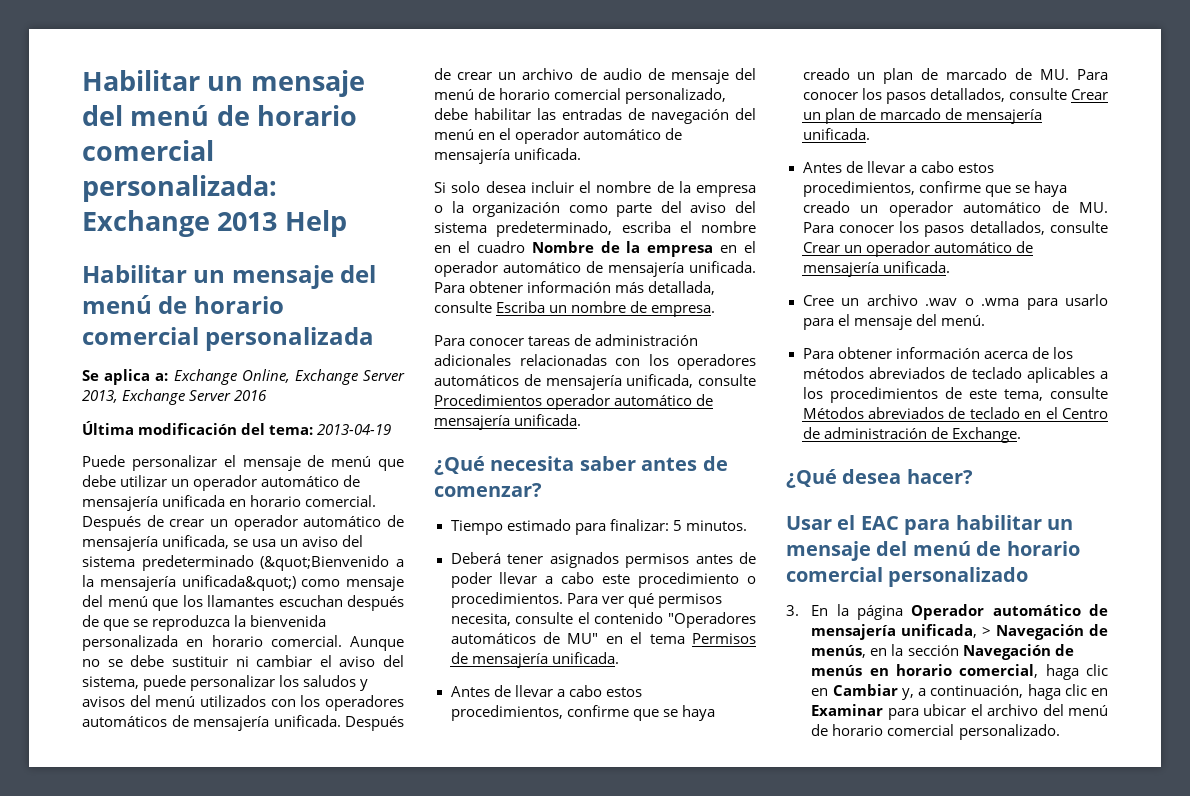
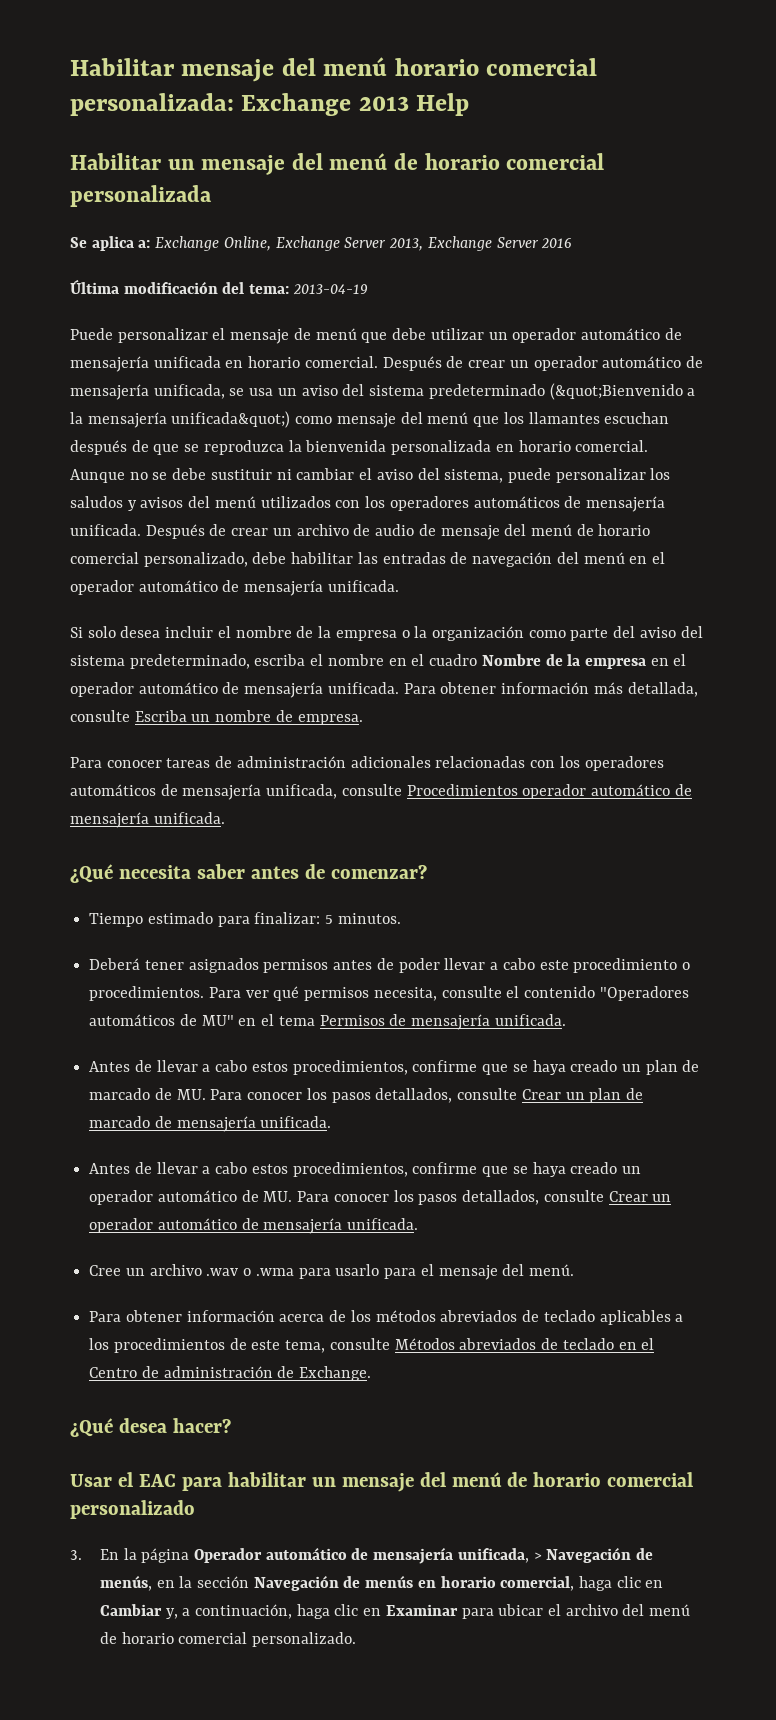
[82,70,365,97] [82,105,250,126] Habilitar un mensaje del menú de -> [70,57,388,82] Habilitar mensaje del menú

